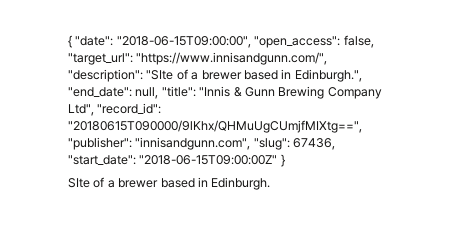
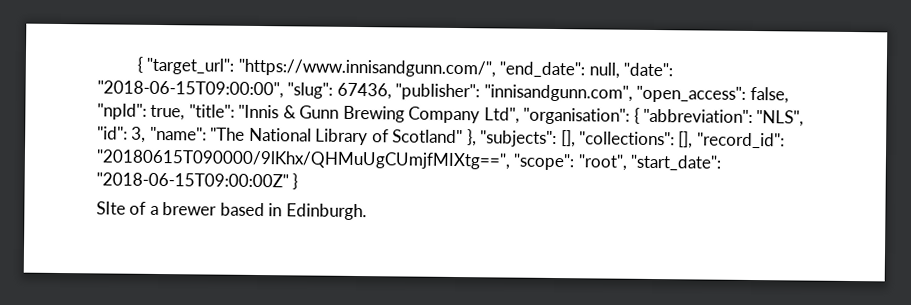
[68,35,374,48] [68,52,328,65] [68,69,362,82] [68,87,159,99] { "date": "2018-06-15T09:00:00", "open_access": false, "target_url": "https://www.innisandgunn.com/", "description": "SIte of a brewer based in Edinburgh.", "end_date": null, -> [136,56,674,79] [97,80,789,104] [97,103,186,121] { "target_url": "https://www.innisandgunn.com/", "end_date": null, "date": "2018-06-15T09:00:00", "slug": 67436, "publisher": "innisandgunn.com", "open_access": false, "npld": true,
[97,103,162,114] [68,120,362,133] [68,137,336,150] "record_id": "20180615T090000/9lKhx/QHMuUgCUmjfMIXtg==", "publisher": "innisandgunn.com", "slug": 67436, -> [523,107,805,127] [97,126,785,149] [96,149,627,171] "organisation": { "abbreviation": "NLS", "id": 3, "name": "The National Library of Scotland" }, "subjects": [], "collections": [], "record_id": "20180615T090000/9lKhx/QHMuUgCUmjfMIXtg==", "scope": "root",

